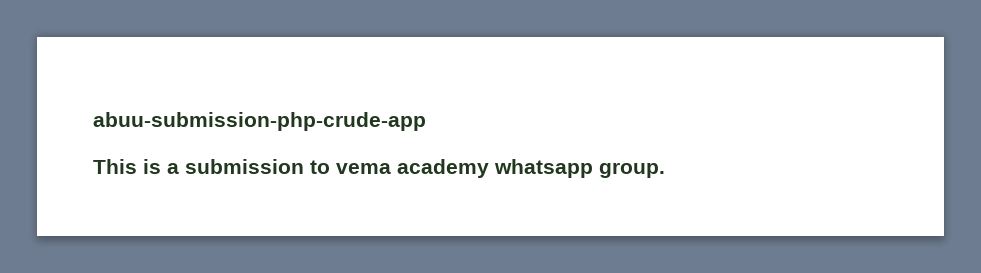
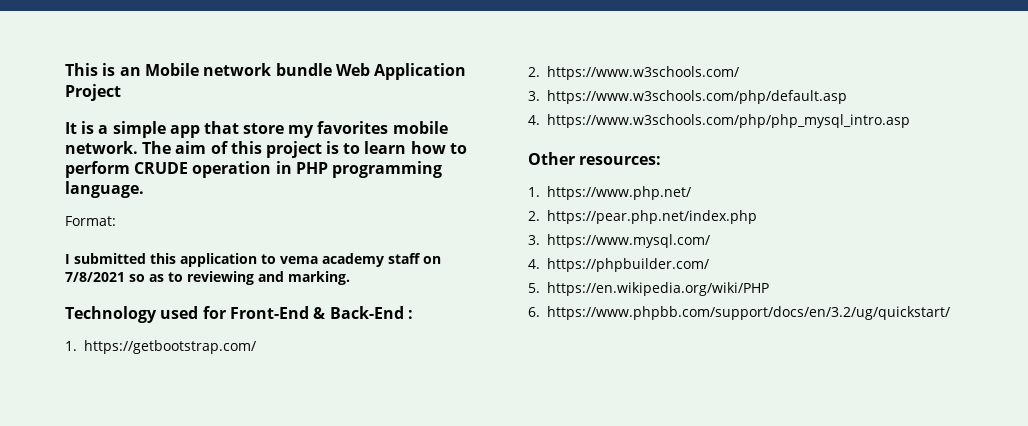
[93,112,426,131] abuu-submission-php-crude-app // -> (65, 69) none
[167,159,665,178] a submission to vema academy whatsapp group. -> [119,63,467,80] [65,84,121,101] [65,121,448,138] [65,141,467,158] [65,161,442,178] [65,181,144,198] [65,216,116,226] [65,253,441,267] [65,271,350,285] [65,306,413,323] [65,340,256,354] [528,66,739,80] [528,90,847,104] [528,114,910,128] [528,152,662,165] [528,186,691,200] [528,210,757,224] [528,234,710,248] [528,258,709,272] [528,282,769,296] [528,306,950,320] an Mobile network bundle Web Application Project // It is a simple app that store my favorites mobile network. The aim of this project is to learn how to perform CRUDE operation in PHP programming language. // Format: // I submitted this application to vema academy staff on 7/8/2021 so as to reviewing and marking. // Technology used for Front-End & Back-End : // 1. https://getbootstrap.com/ // 2. https://www.w3schools.com/ // 3. https://www.w3schools.com/php/default.asp // 4. https://www.w3schools.com/php/php_mysql_intro.asp // Other resources: // 1. https://www.php.net/ // 2. https://pear.php.net/index.php // 3. https://www.mysql.com/ // 4. https://phpbuilder.com/ // 5. https://en.wikipedia.org/wiki/PHP // 6. https://www.phpbb.com/support/docs/en/3.2/ug/quickstart/

